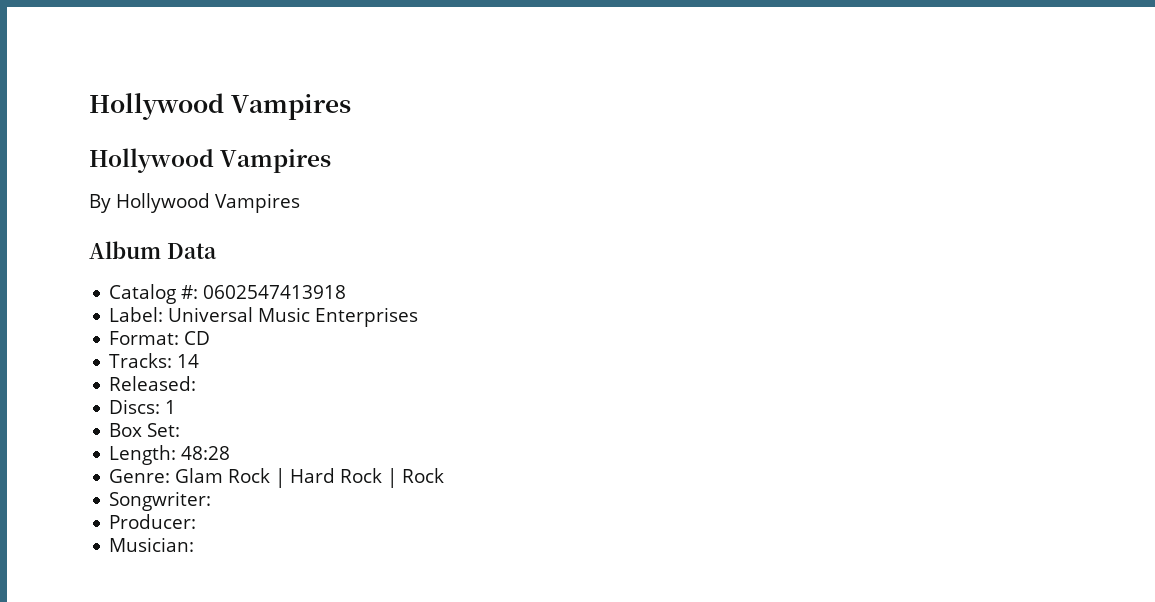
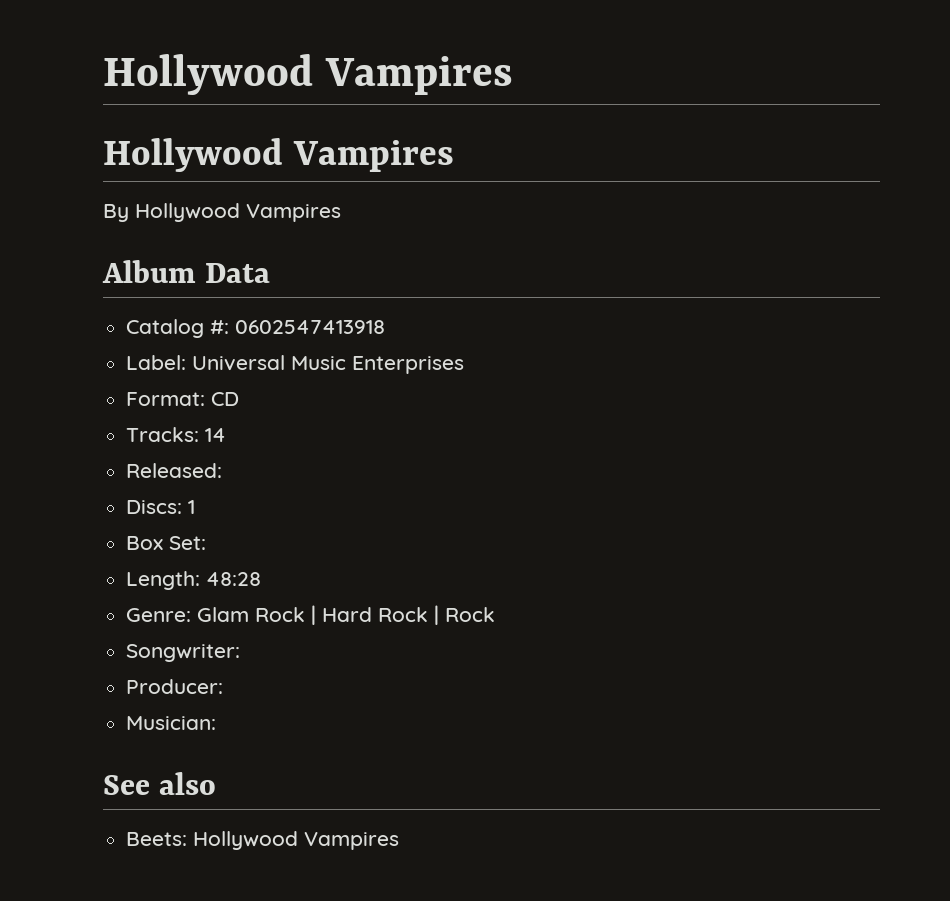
(195, 544) none -> [103,772,217,795] [126,831,400,850] // See also // Beets: Hollywood Vampires

